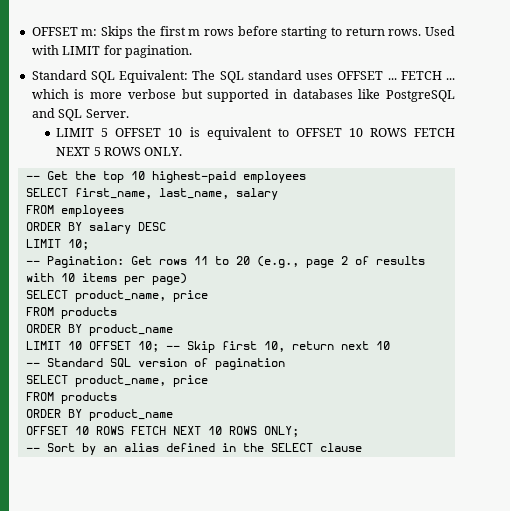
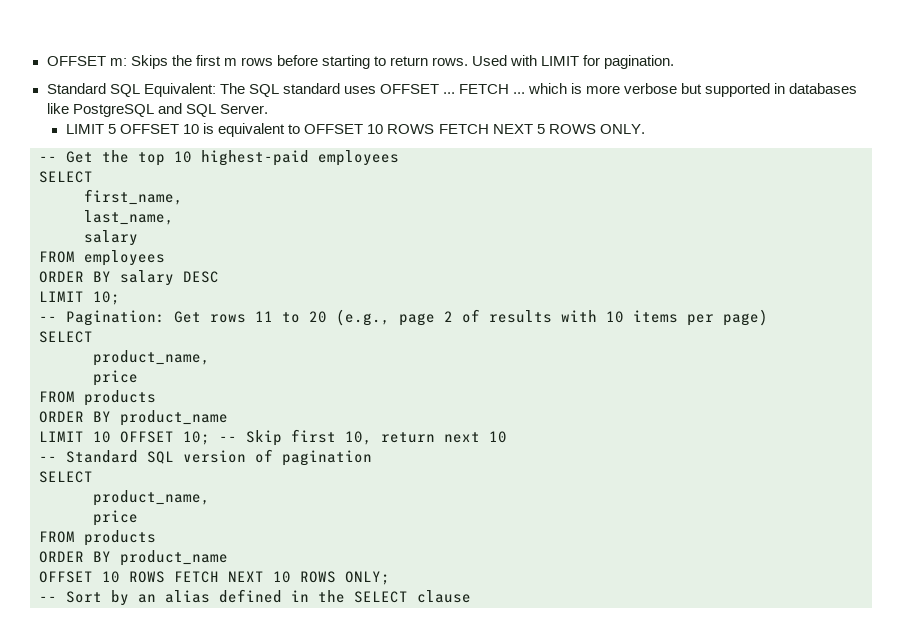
(68, 192) none -> (93, 177) //
(152, 193) none -> (183, 197) //
(229, 193) none -> (174, 217) //
[74,290,166,302] product_name, -> [93,350,210,366] // product_name, //
[74,375,166,387] product_name, -> [93,490,210,506] // product_name, //

